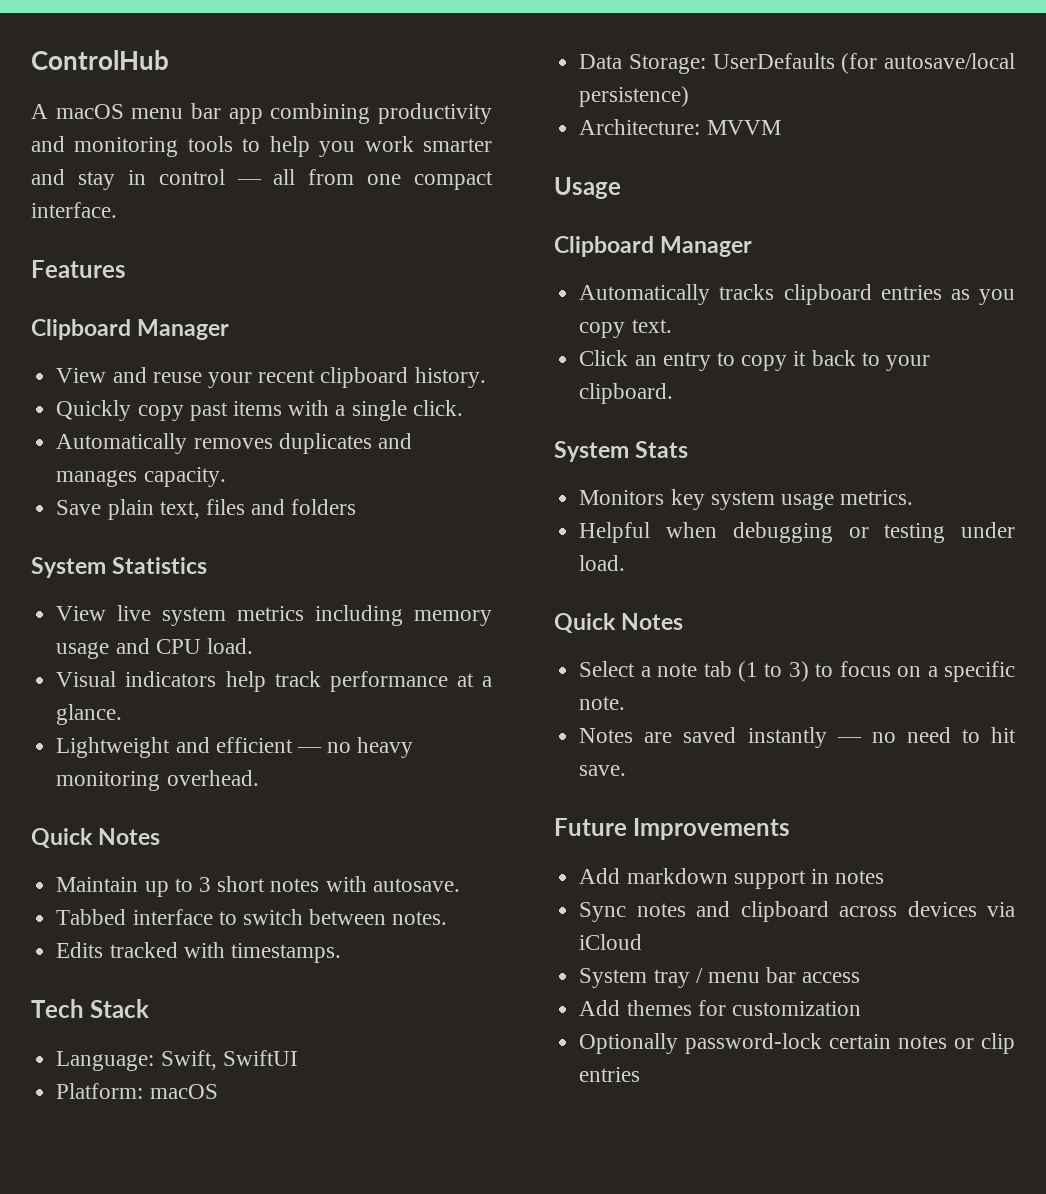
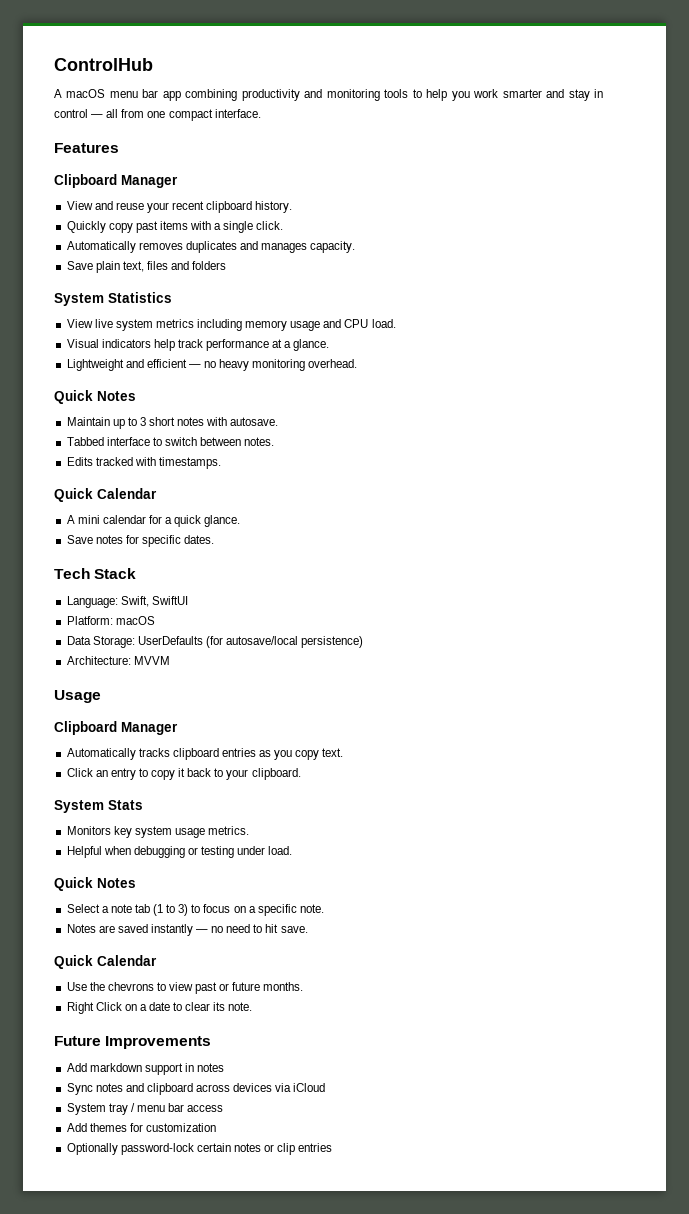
(341, 953) none -> [54,488,157,502] [66,515,241,527] [66,535,215,547] // Quick Calendar // A mini calendar for a quick glance. // Save notes for specific dates.
(627, 770) none -> [54,955,157,969] [66,982,304,994] [66,1002,253,1014] // Quick Calendar // Use the chevrons to view past or future months. // Right Click on a date to clear its note.

